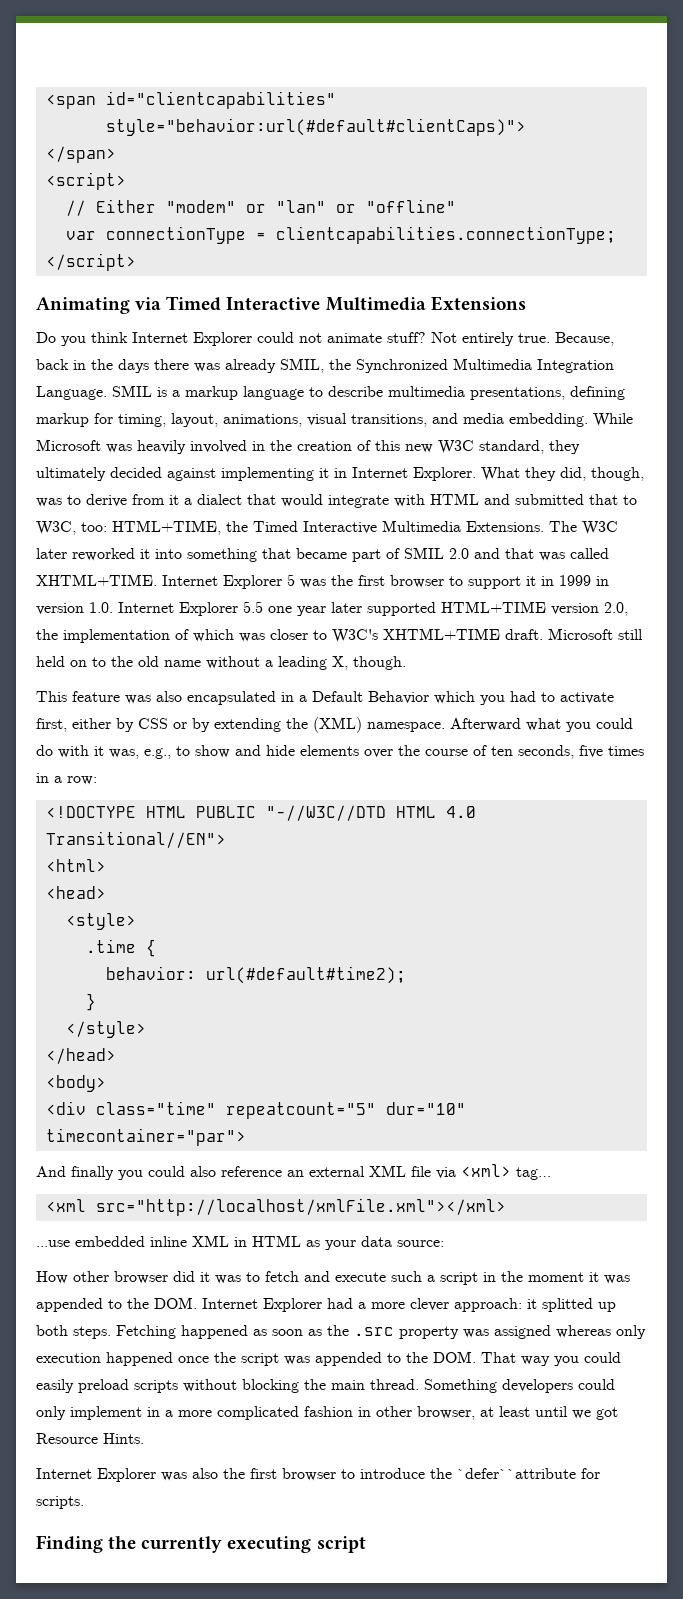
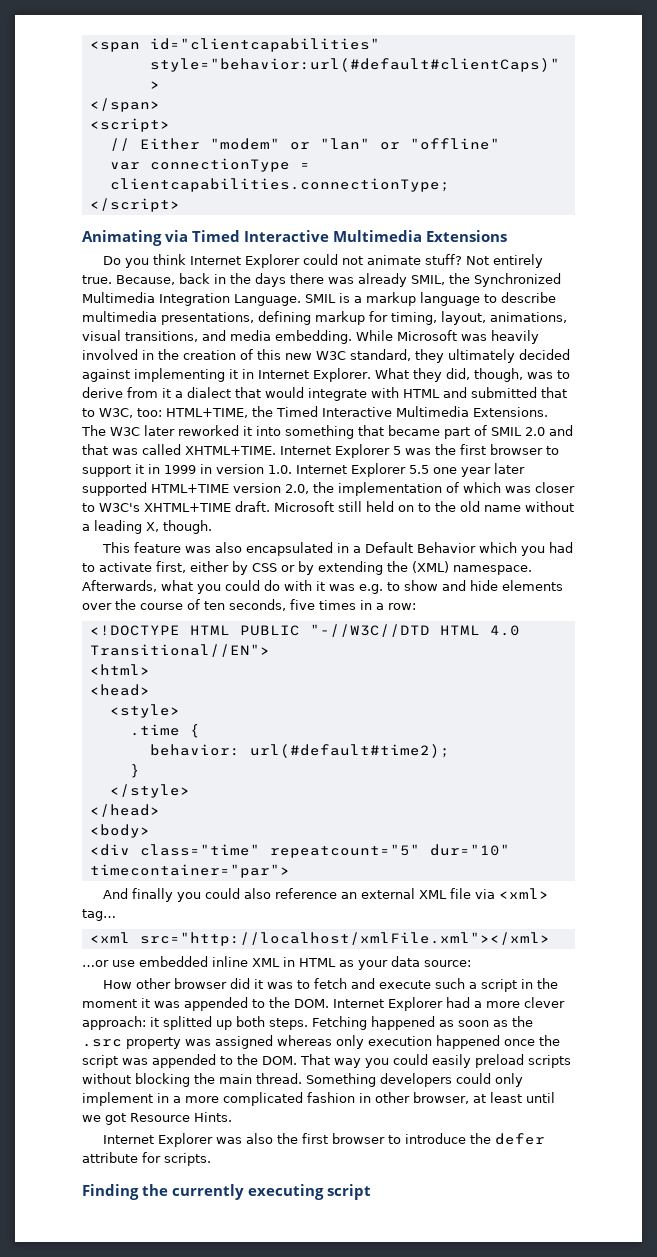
[450,718,521,731] Afterward -> [82,580,157,592] Afterwards,
[109,748,171,759] was, e.g., -> [329,584,383,594] was e.g.
[36,1240,70,1247] ...use -> [82,960,135,967] …or use
[457,1468,576,1479] `defer``attribute -> [494,1133,545,1145] [82,1152,138,1163] defer attribute

